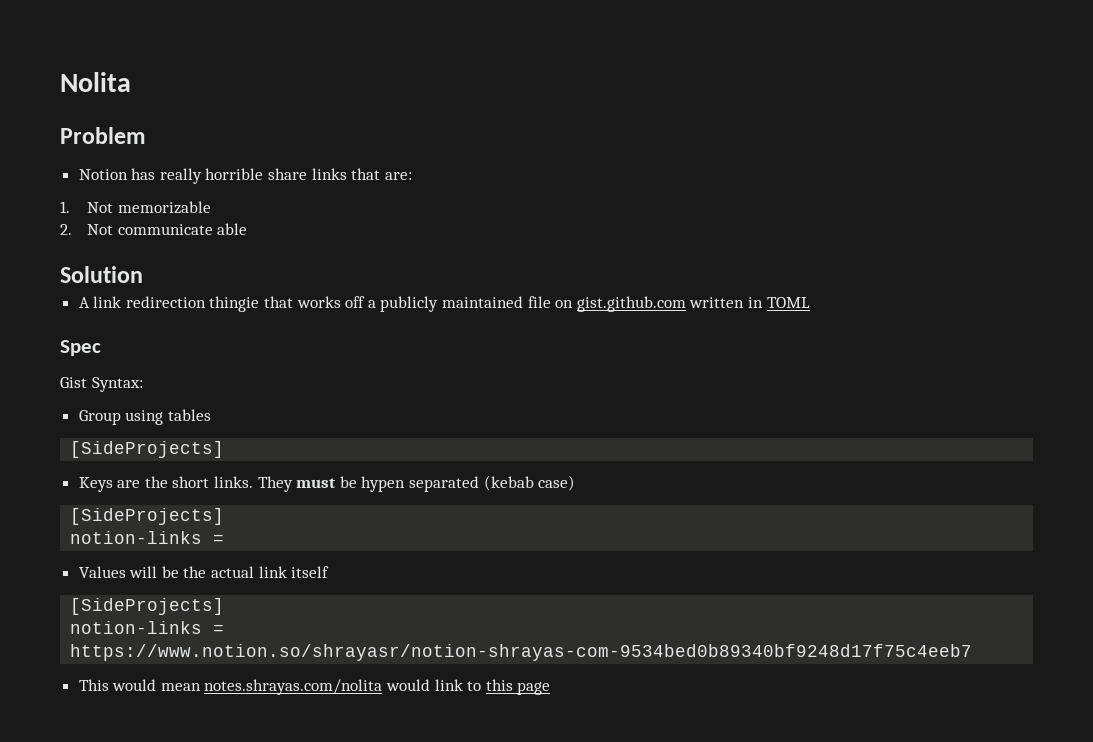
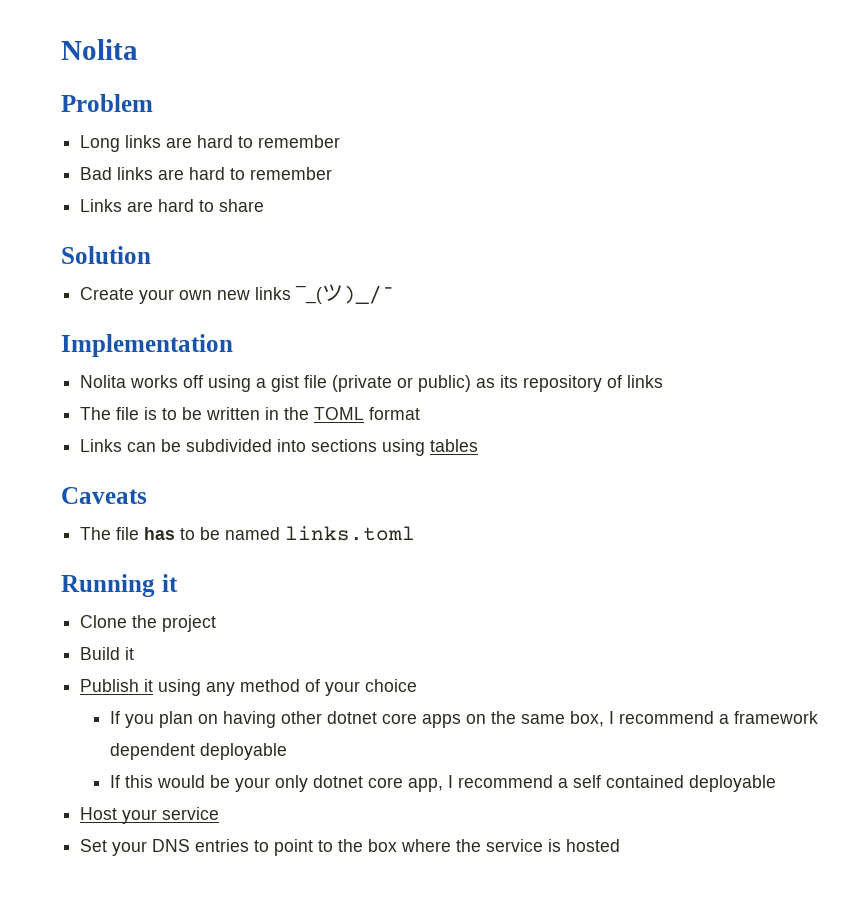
[78,168,412,184] [60,201,211,214] [60,223,248,235] [60,266,143,283] [78,296,686,312] Notion has really horrible share links that are: // 1. Not memorizable // 2. Not communicate able // Solution // A link redirection thingie that works off a publicly maintained file on gist.github.com -> [80,135,341,152] [80,167,333,180] [80,199,265,212] [61,246,151,264] [80,284,396,304] [61,334,233,357] [80,375,664,392] [80,407,203,420] Long links are hard to remember // Bad links are hard to remember // Links are hard to share // Solution // Create your own new links ¯_(ツ)_/¯ // Implementation // Nolita works off using a gist file (private or public) as its repository of links // The file is to be
(763, 302) none -> [284,407,310,420] the
[60,340,101,356] [60,377,143,392] [78,409,211,425] [70,441,225,458] [78,475,576,492] [70,508,225,525] [70,531,225,544] [78,566,330,578] [70,598,225,615] [70,621,225,634] [70,644,973,661] [78,679,551,695] // Spec // Gist Syntax: // Group using tables // [SideProjects] // Keys are the short links. They must be hypen separated (kebab case) // [SideProjects] // notion-links = // Values will be the actual link itself // [SideProjects] // notion-links = https://www.notion.so/shrayasr/notion-shrayas-com-9534bed0b89340bf9248d17f75c4eeb7 // This would mean notes.shrayas.com/nolita would link to this page -> [369,407,421,420] [80,439,479,456] [61,487,147,504] [80,526,416,541] [61,574,178,597] [80,615,217,632] [80,647,135,660] [80,679,418,696] [110,711,819,728] [110,743,288,760] [110,775,777,792] [80,807,220,824] [80,839,621,856] format // Links can be subdivided into sections using tables // Caveats // The file has to be named links.toml // Running it // Clone the project // Build it // Publish it using any method of your choice // If you plan on having other dotnet core apps on the same box, I recommend a framework dependent deployable // If this would be your only dotnet core app, I recommend a self contained deployable // Host your service // Set your DNS entries to point to the box where the service is hosted

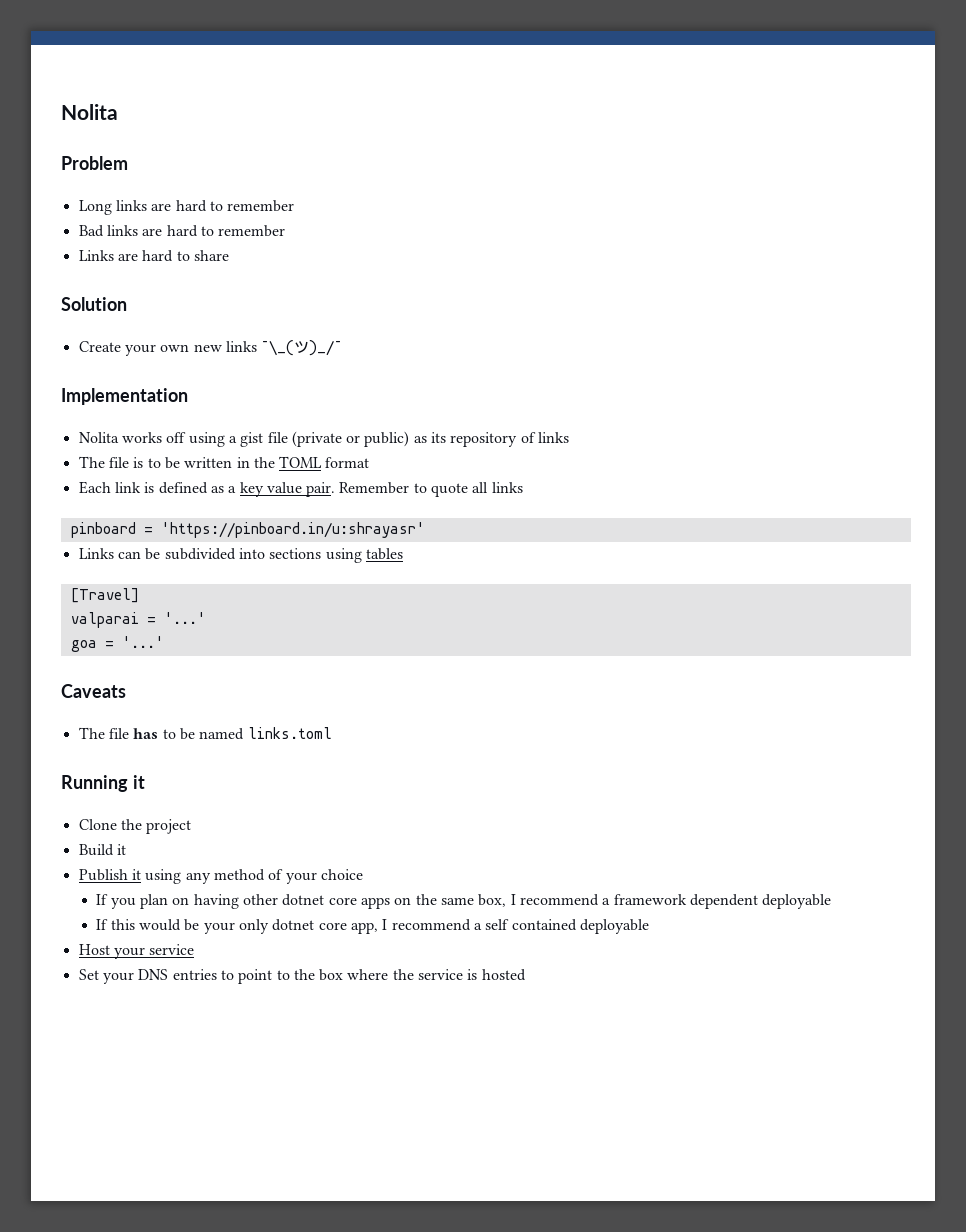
[295,285,323,304] ¯_( -> [261,340,295,356] ¯\_(
(421, 413) none -> [78,481,523,497] [70,522,425,538] // Each link is defined as a key value pair. Remember to quote all links // pinboard = 'https://pinboard.in/u:shrayasr'
(479, 445) none -> [70,588,139,603] [70,612,206,628] [70,636,164,652] // [Travel] // valparai = '...' // goa = '...'

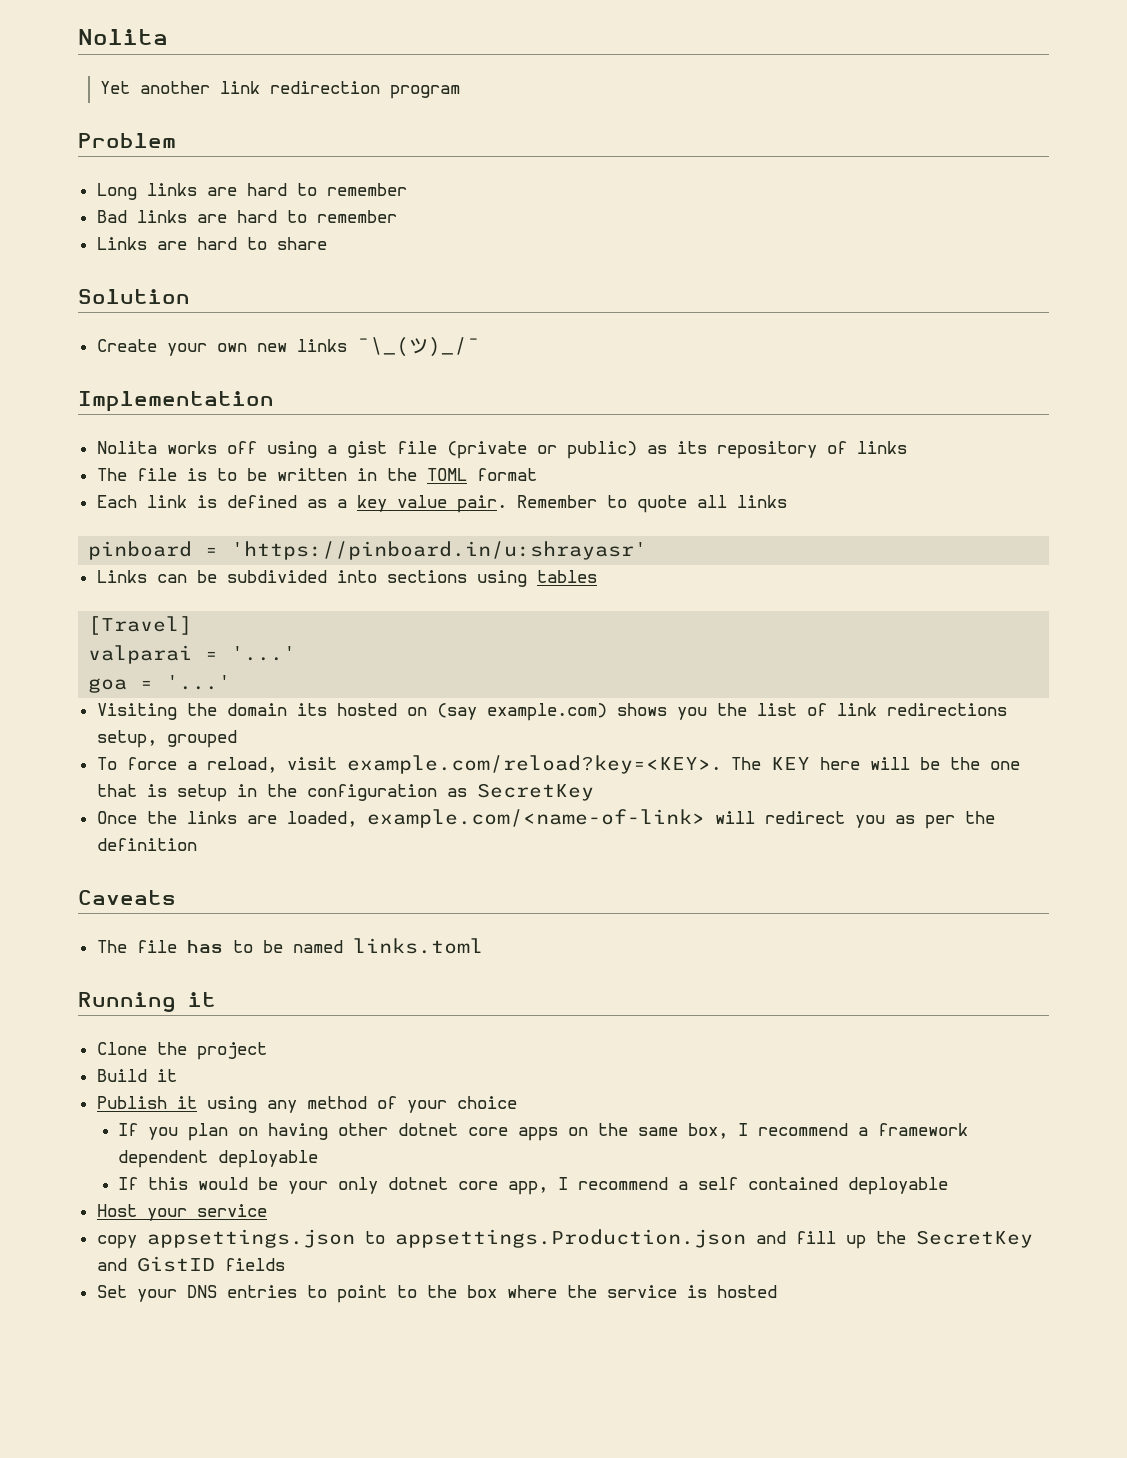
[61,104,118,120] Nolita -> [78,29,168,45] [99,81,460,99] Nolita // Yet another link redirection program
(164, 642) none -> [96,703,1007,721] [96,730,237,748] [96,755,1020,774] [96,783,594,802] [96,809,995,829] [96,838,197,851] // Visiting the domain its hosted on (say example.com) shows you the list of link redirections setup, grouped // To force a reload, visit example.com/reload?key=<KEY>. The KEY here will be the one that is setup in the configuration as SecretKey // Once the links are loaded, example.com/<name-of-link> will redirect you as per the definition
(195, 949) none -> [96,1229,1033,1249] [96,1256,285,1272] // copy appsettings.json to appsettings.Production.json and fill up the SecretKey and GistID fields

